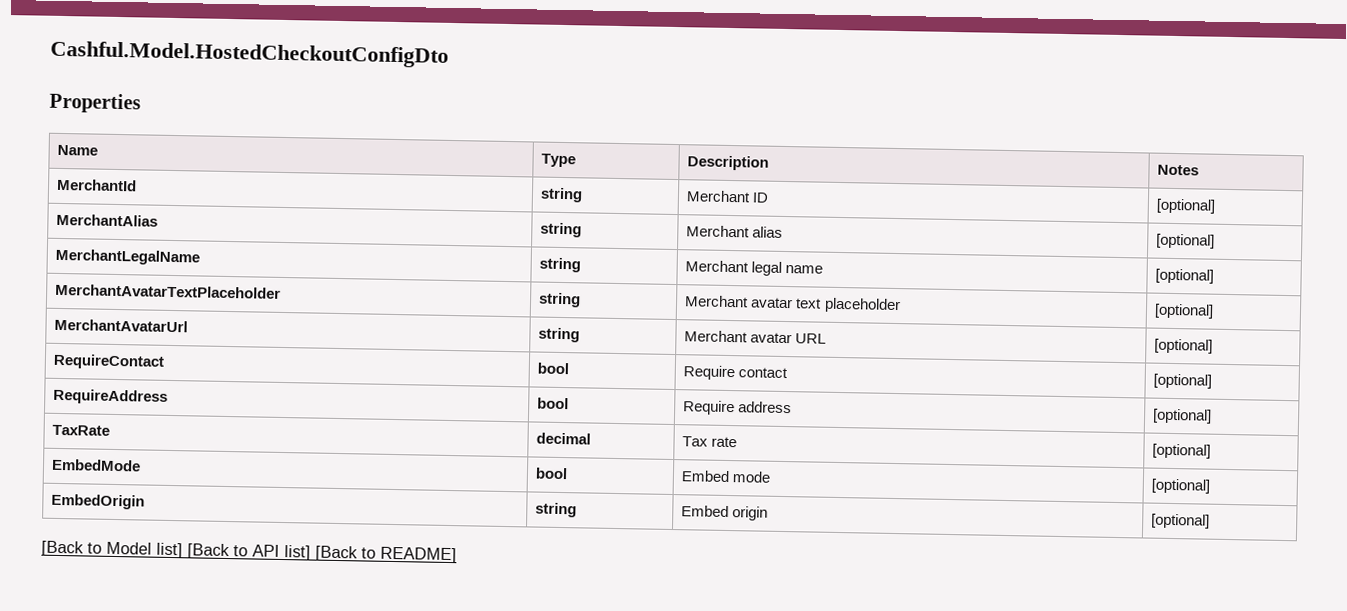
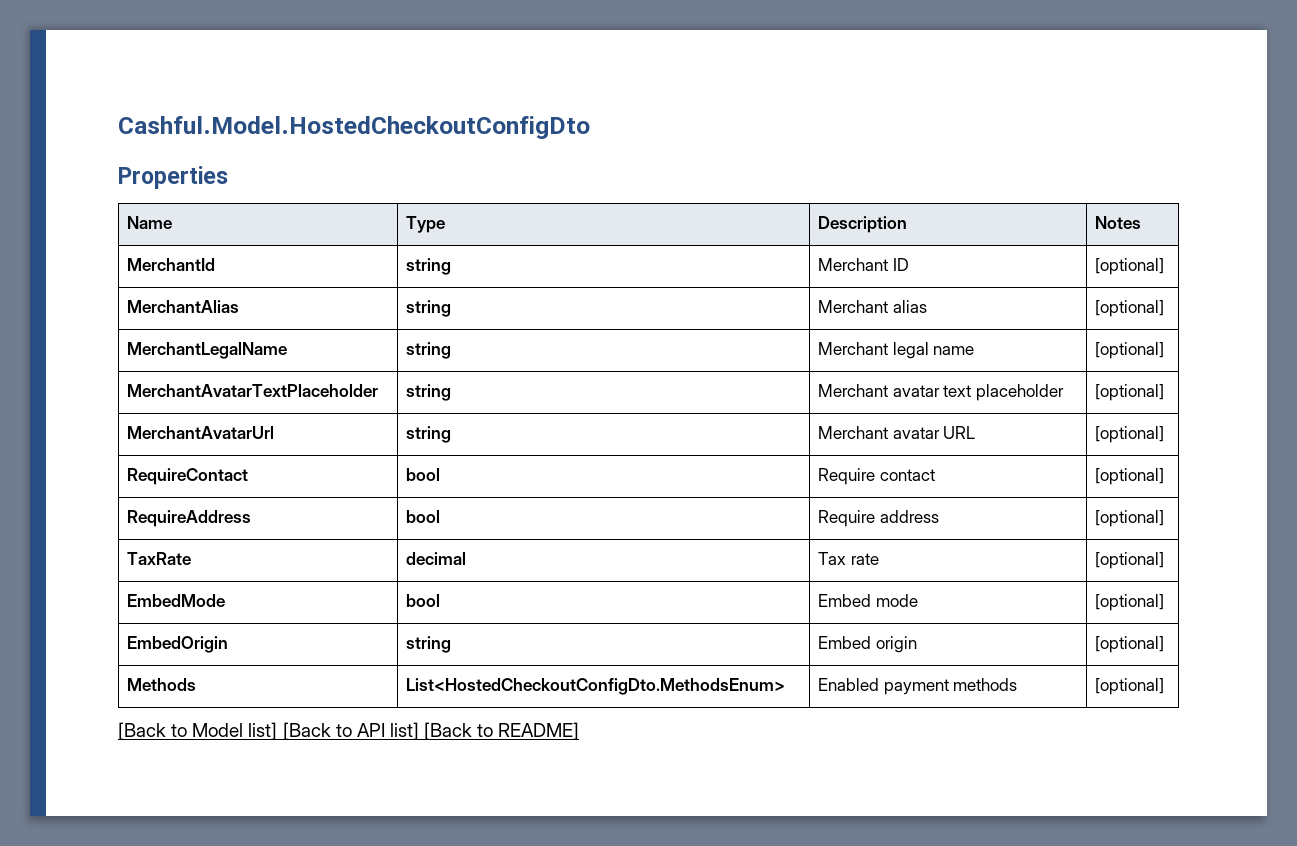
(1211, 521) none -> [127,678,197,691] [406,678,786,695] [818,678,1018,695] [1095,678,1165,695] // Methods | List<HostedCheckoutConfigDto.MethodsEnum> | Enabled payment methods | [optional]

